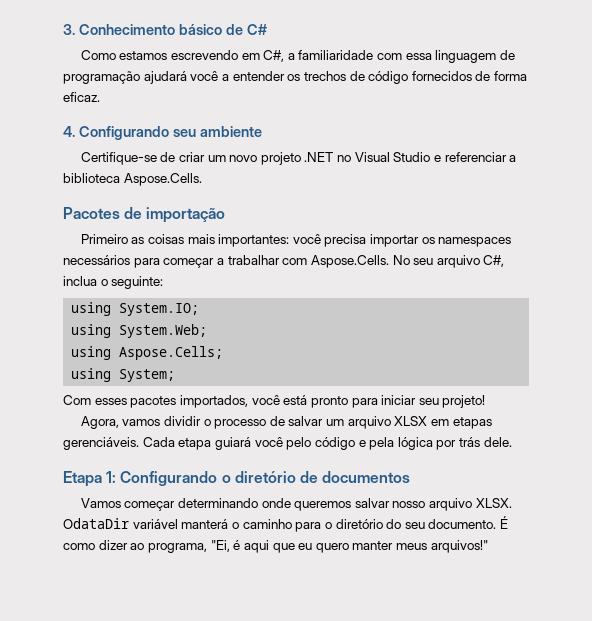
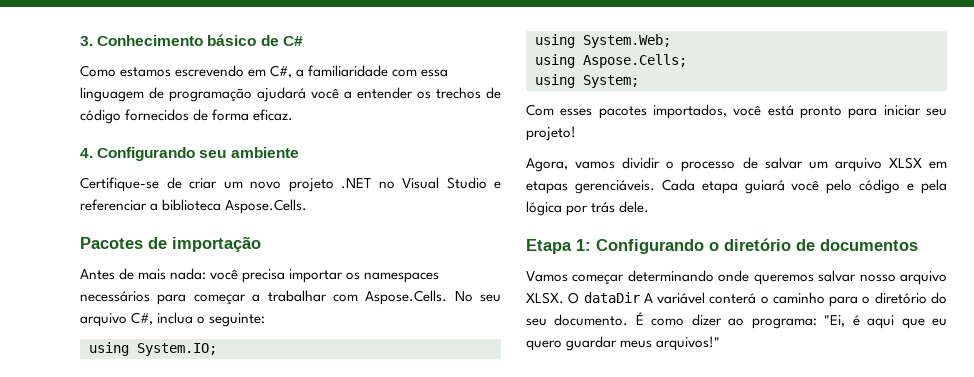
[80,234,290,247] Primeiro as coisas mais importantes: -> [80,268,207,280] Antes de mais nada:
[63,518,229,529] OdataDir variável manterá -> [568,292,757,304] O dataDir A variável conterá
[147,543,207,553] programa, -> [751,318,817,329] programa:
[352,541,394,550] manter -> [566,336,618,351] guardar

